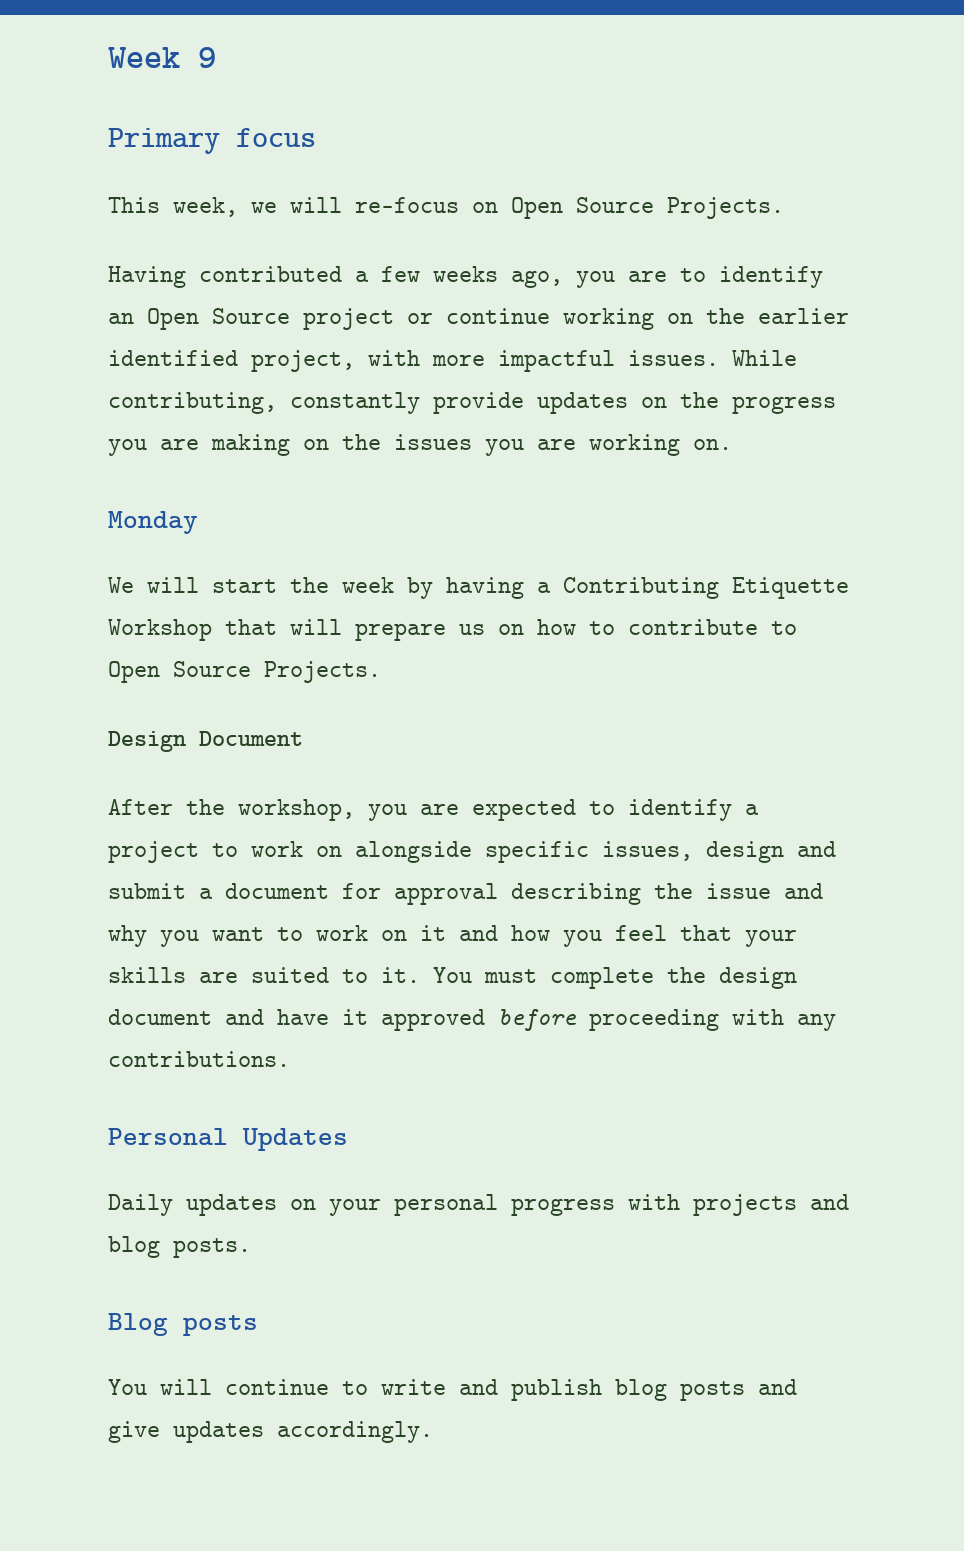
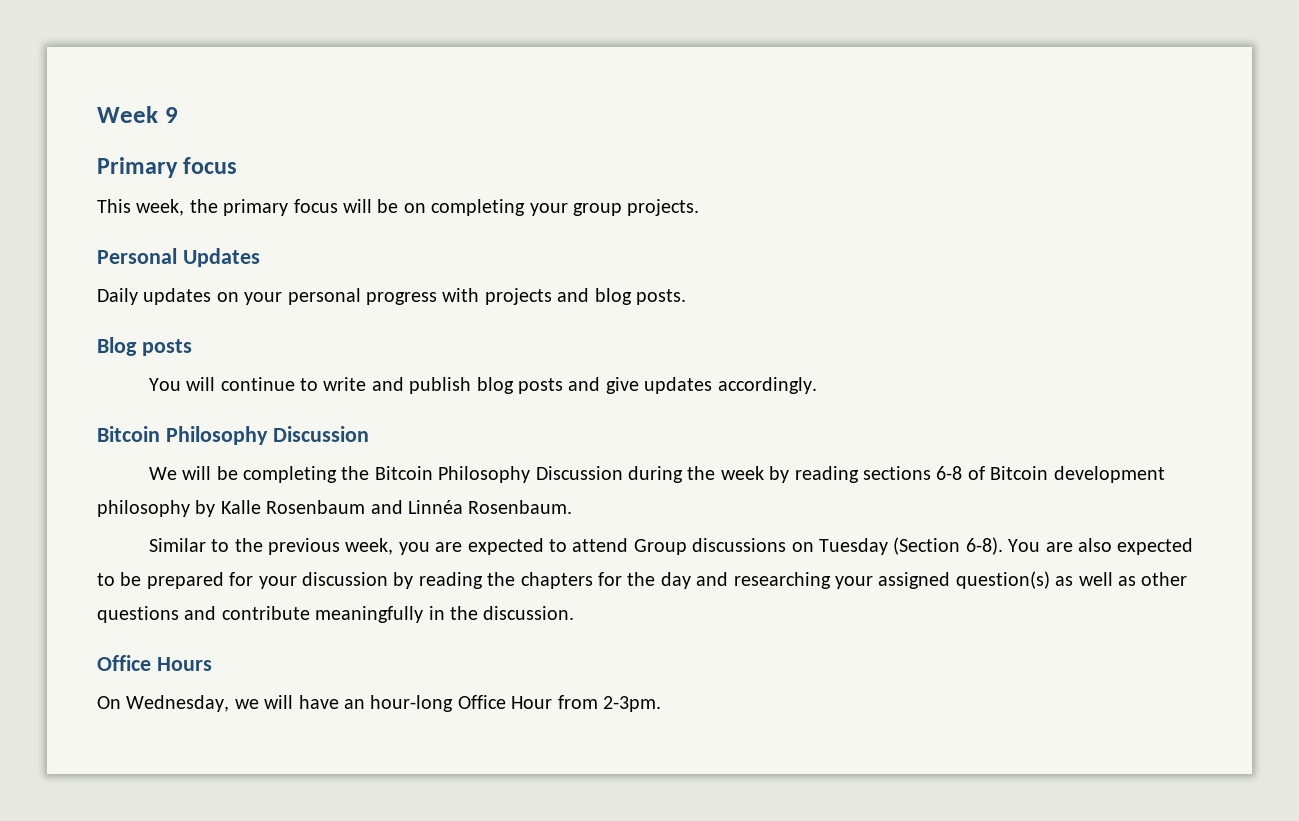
[251,197,784,219] [108,266,823,288] [108,308,849,330] [108,350,797,372] [108,392,836,414] [108,434,732,456] [108,511,198,534] [108,577,849,599] [108,619,797,641] [108,661,381,683] [108,731,303,752] [108,799,759,821] [108,841,836,863] [108,883,823,905] [108,925,797,947] [108,967,797,989] [108,1009,836,1031] [108,1051,290,1067] we will re-focus on Open Source Projects. // Having contributed a few weeks ago, you are to identify an Open Source project or continue working on the earlier identified project, with more impactful issues. While contributing, constantly provide updates on the progress you are making on the issues you are working on. // Monday // We will start the week by having a Contributing Etiquette Workshop that will prepare us on how to contribute to Open Source Projects. // Design Document // After the workshop, you are expected to identify a project to work on alongside specific issues, design and submit a document for approval describing the issue and why you want to work on it and how you feel that your skills are suited to it. You must complete the design document and have it approved before proceeding with any contributions. -> [189,199,700,216] the primary focus will be on completing your group projects.
(433, 1432) none -> [97,426,369,445] [148,466,1165,483] [97,500,573,517] [148,537,1194,555] [97,571,1188,589] [97,606,575,623] [97,655,212,671] [97,695,661,712] // Bitcoin Philosophy Discussion // We will be completing the Bitcoin Philosophy Discussion during the week by reading sections 6-8 of Bitcoin development philosophy by Kalle Rosenbaum and Linnéa Rosenbaum. // Similar to the previous week, you are expected to attend Group discussions on Tuesday (Section 6-8). You are also expected to be prepared for your discussion by reading the chapters for the day and researching your assigned question(s) as well as other questions and contribute meaningfully in the discussion. // Office Hours // On Wednesday, we will have an hour-long Office Hour from 2-3pm.

